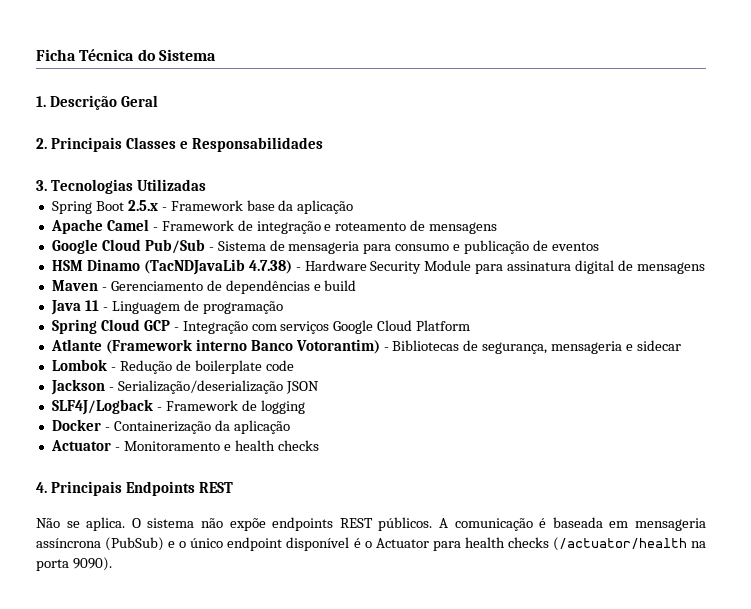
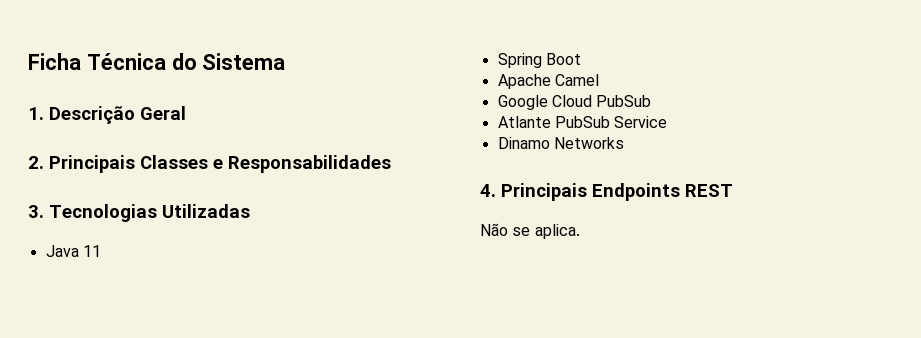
(207, 185) none -> [45,245,101,257] // Java 11
[127,200,354,214] [50,219,498,234] [51,239,599,254] [51,259,705,275] [51,280,357,294] [50,300,283,315] [51,319,471,334] [50,339,682,354] [51,359,294,374] [50,379,319,395] [51,399,305,415] [51,419,290,434] [50,440,319,451] 2.5.x - Framework base da aplicação // Apache Camel - Framework de integração e roteamento de mensagens // Google Cloud Pub/Sub - Sistema de mensageria para consumo e publicação de eventos // HSM Dinamo (TacNDJavaLib 4.7.38) - Hardware Security Module para assinatura digital de mensagens // Maven - Gerenciamento de dependências e build // Java 11 - Linguagem de programação // Spring Cloud GCP - Integração com serviços Google Cloud Platform // Atlante (Framework interno Banco Votorantim) - Bibliotecas de segurança, mensageria e sidecar // Lombok - Redução de boilerplate code // Jackson - Serialização/deserialização JSON // SLF4J/Logback - Framework de logging // Docker - Containerização da aplicação // Actuator - Monitoramento e health checks -> [497,74,599,89] [497,95,652,110] [497,116,668,128] [497,137,624,149] // Apache Camel // Google Cloud PubSub // Atlante PubSub Service // Dinamo Networks
[131,517,707,531] [36,537,706,551] [36,557,112,571] O sistema não expõe endpoints REST públicos. A comunicação é baseada em mensageria assíncrona (PubSub) e o único endpoint disponível é o Actuator para health checks (/actuator/health na porta 9090). -> (580, 231) none

